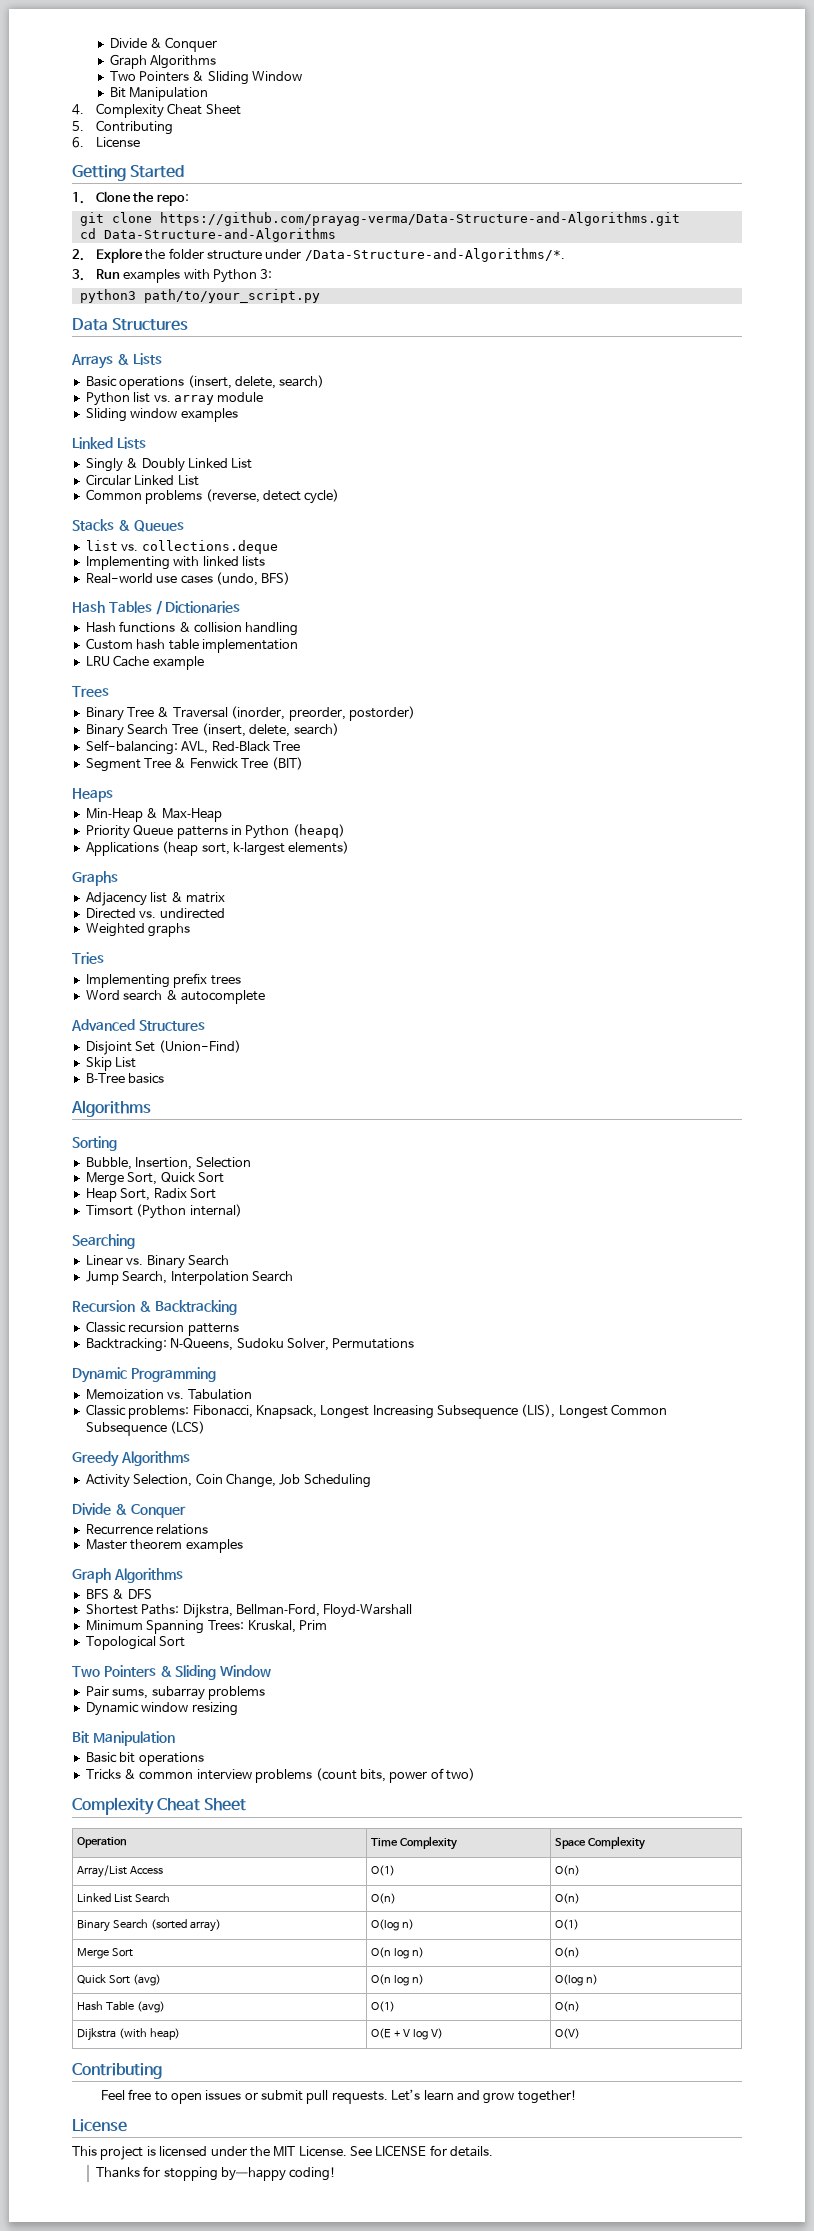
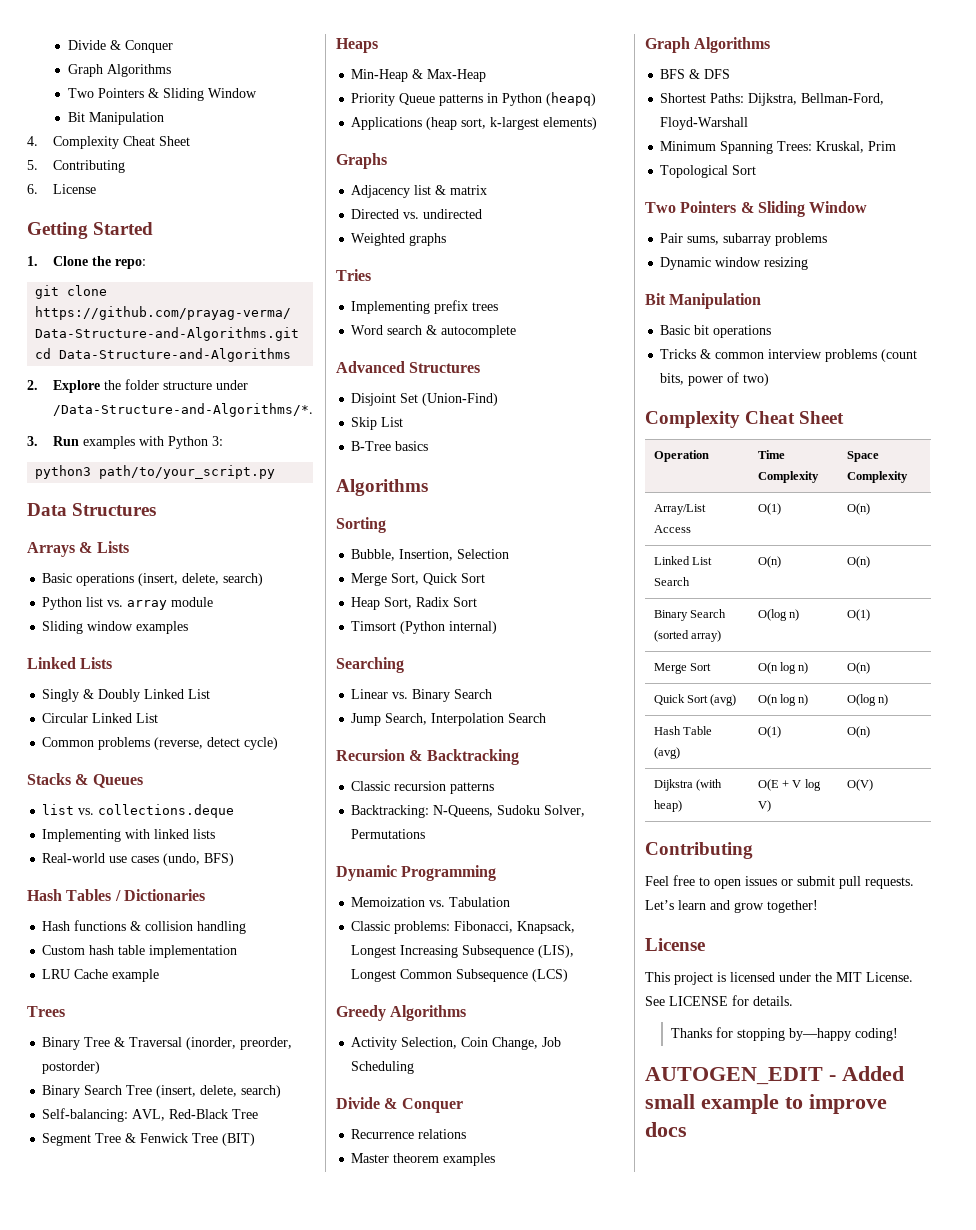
(337, 2174) none -> [645,1066,904,1085] [645,1094,887,1114] [645,1122,687,1137] // AUTOGEN_EDIT - Added small example to improve docs

